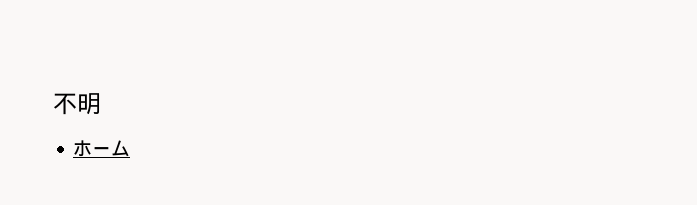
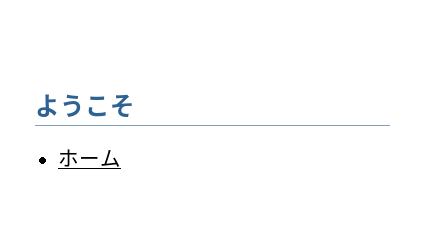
[53,93,101,115] 不明 -> [35,94,135,118] ようこそ

